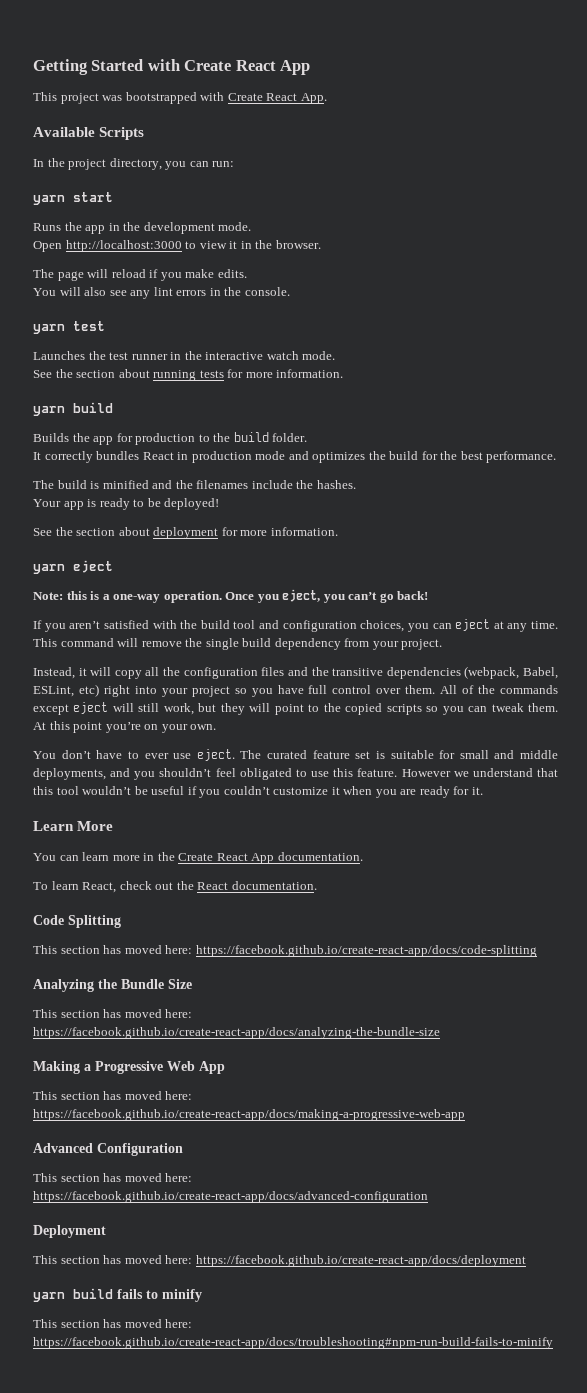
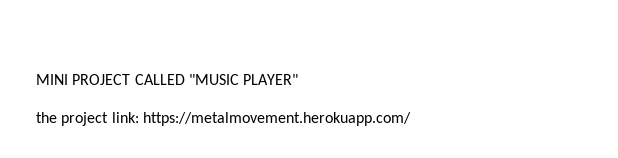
[33,59,311,75] [33,92,327,104] [33,127,145,140] [33,158,235,170] [33,192,113,205] [33,222,252,234] [33,240,321,252] [33,269,247,281] [33,287,290,299] [33,321,105,334] [33,351,336,360] [33,369,344,381] [33,402,113,416] [33,432,308,445] [33,451,557,463] [33,480,356,489] [33,498,220,510] [33,527,338,539] [33,560,113,574] [33,589,429,603] [33,619,558,632] [33,638,443,650] [33,666,559,679] [33,684,558,697] [33,702,559,715] [33,721,217,733] [33,749,558,761] [33,768,558,780] [33,786,483,798] [33,821,114,831] [33,852,363,864] [33,881,317,893] [33,915,121,928] [33,945,537,957] [33,979,192,992] [33,1009,193,1018] [33,1027,440,1039] [33,1061,225,1074] [33,1091,193,1100] [33,1109,465,1121] [33,1143,183,1156] [33,1173,193,1182] [33,1191,428,1203] [33,1225,106,1238] [33,1255,526,1267] [33,1288,202,1302] [33,1319,193,1328] [33,1337,553,1349] Getting Started with Create React App // This project was bootstrapped with Create React App. // Available Scripts // In the project directory, you can run: // yarn start // Runs the app in the development mode. // Open http://localhost:3000 to view it in the browser. // The page will reload if you make edits. // You will also see any lint errors in the console. // yarn test // Launches the test runner in the interactive watch mode. // See the section about running tests for more information. // yarn build // Builds the app for production to the build folder. // It correctly bundles React in production mode and optimizes the build for the best performance. // The build is minified and the filenames include the hashes. // Your app is ready to be deployed! // See the section about deployment for more information. // yarn eject // Note: this is a one-way operation. Once you eject, you can’t go back! // If you aren’t satisfied with the build tool and configuration choices, you can eject at any time. This command will remove the single build dependency from your project. // Instead, it will copy all the configuration files and the transitive dependencies (webpack, Babel, ESLint, etc) right into your project so you have full control over them. All of the commands except eject will still work, but they will point to the copied scripts so you can tweak them. At this point you’re on your own. // You don’t have to ever use eject. The curated feature set is suitable for small and middle deployments, and you shouldn’t feel obligated to use this feature. However we understand that this tool wouldn’t be useful if you couldn’t customize it when you are ready for it. // Learn More // You can learn more in the Create React App documentation. // To learn React, check out the React documentation. // Code Splitting // This section has moved here: https://facebook.github.io/create-react-app/docs/code-splitting // Analyzing the Bundle Size // This section has moved here: https://facebook.github.io/create-react-app/docs/analyzing-the-bundle-size // Making a Progressive Web App // This section has moved here: https://facebook.github.io/create-react-app/docs/making-a-progressive-web-app // Advanced Configuration // This section has moved here: https://facebook.github.io/create-react-app/docs/advanced-configuration // Deployment // This section has moved here: https://facebook.github.io/create-react-app/docs/deployment // yarn build fails to minify // This section has moved here: https://facebook.github.io/create-react-app/docs/troubleshooting#npm-run-build-fails-to-minify -> [36,74,299,85] [36,112,411,126] MINI PROJECT CALLED "MUSIC PLAYER" // the project link: https://metalmovement.herokuapp.com/

